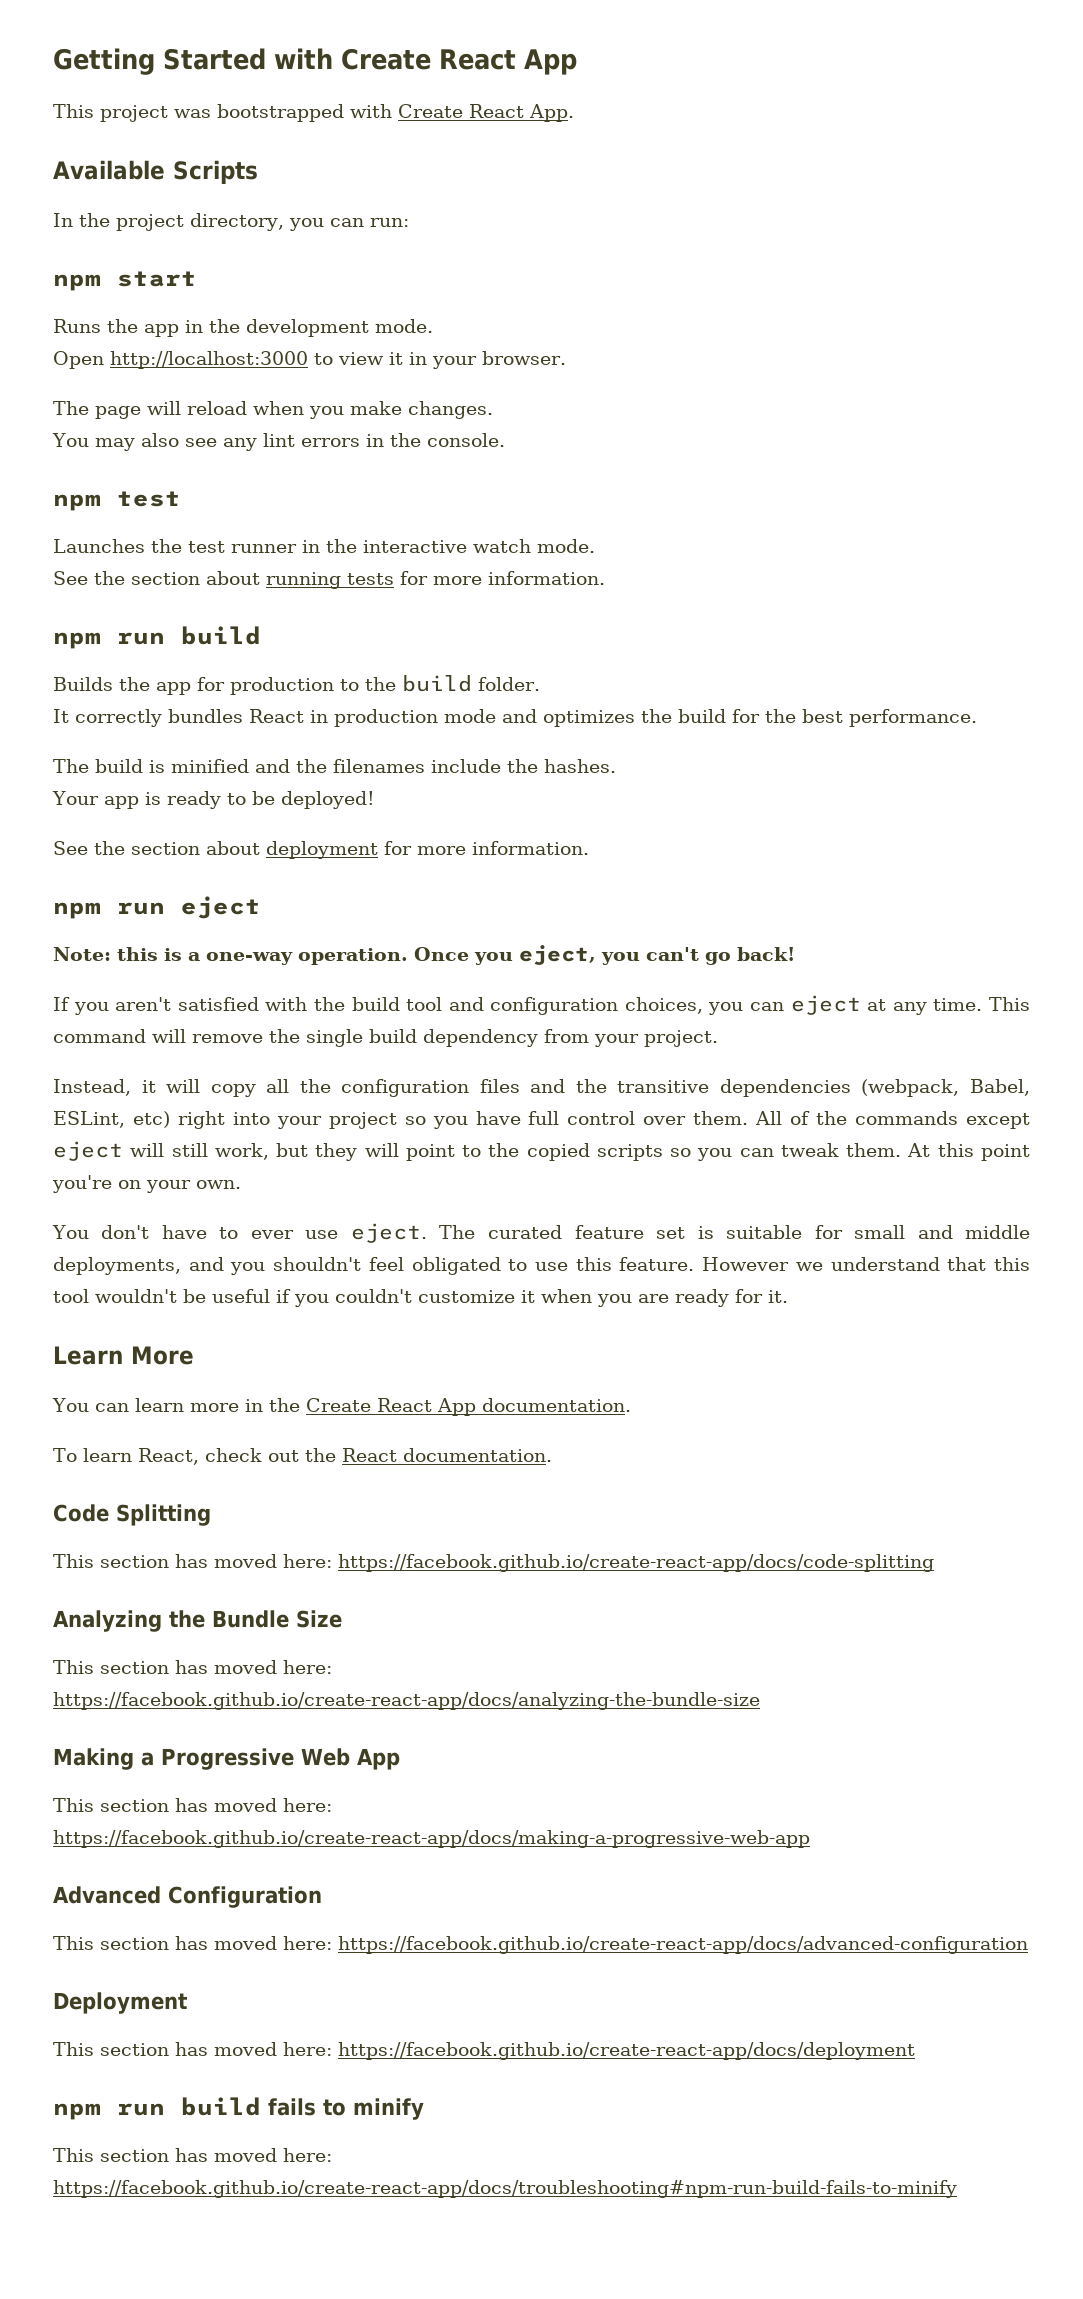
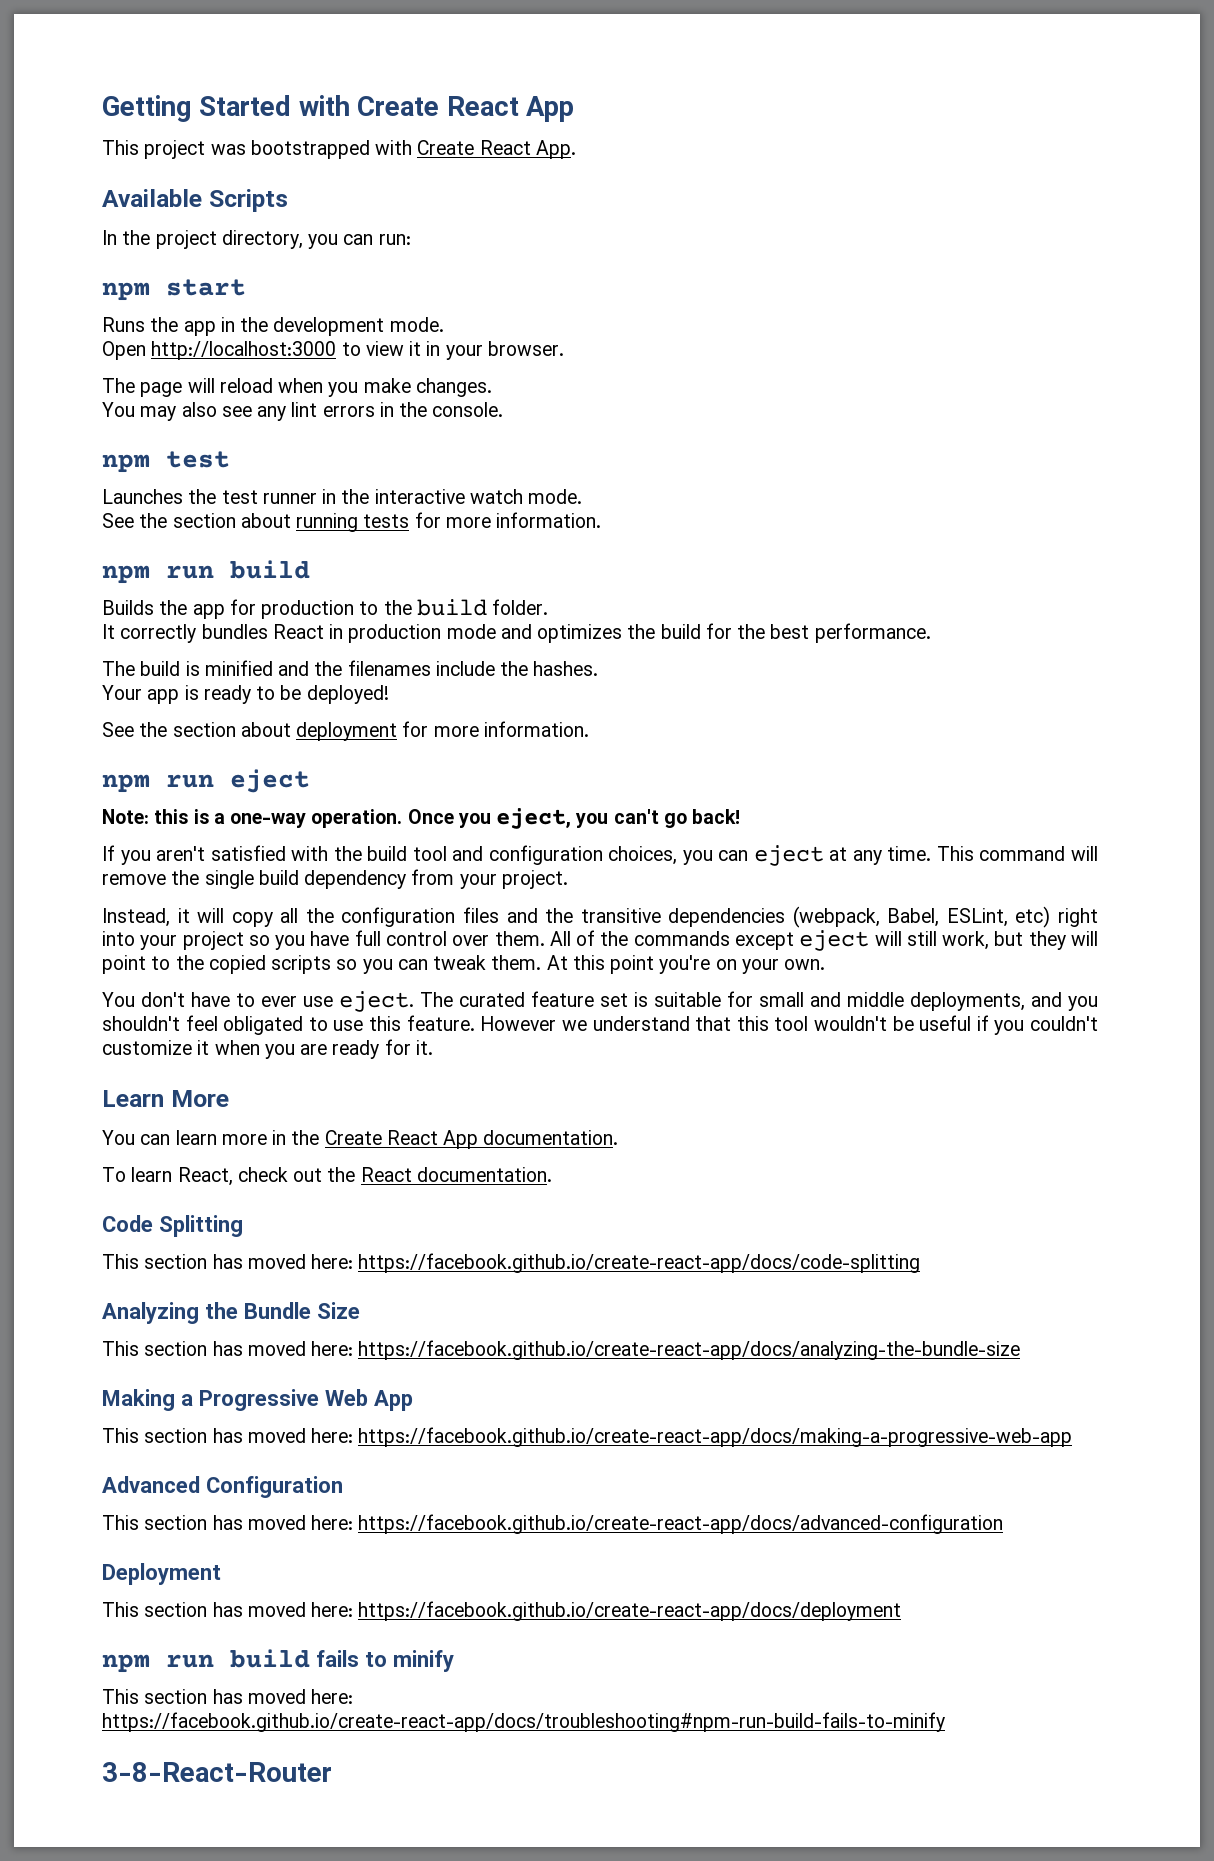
(957, 2189) none -> [102,1762,332,1782] // 3-8-React-Router

